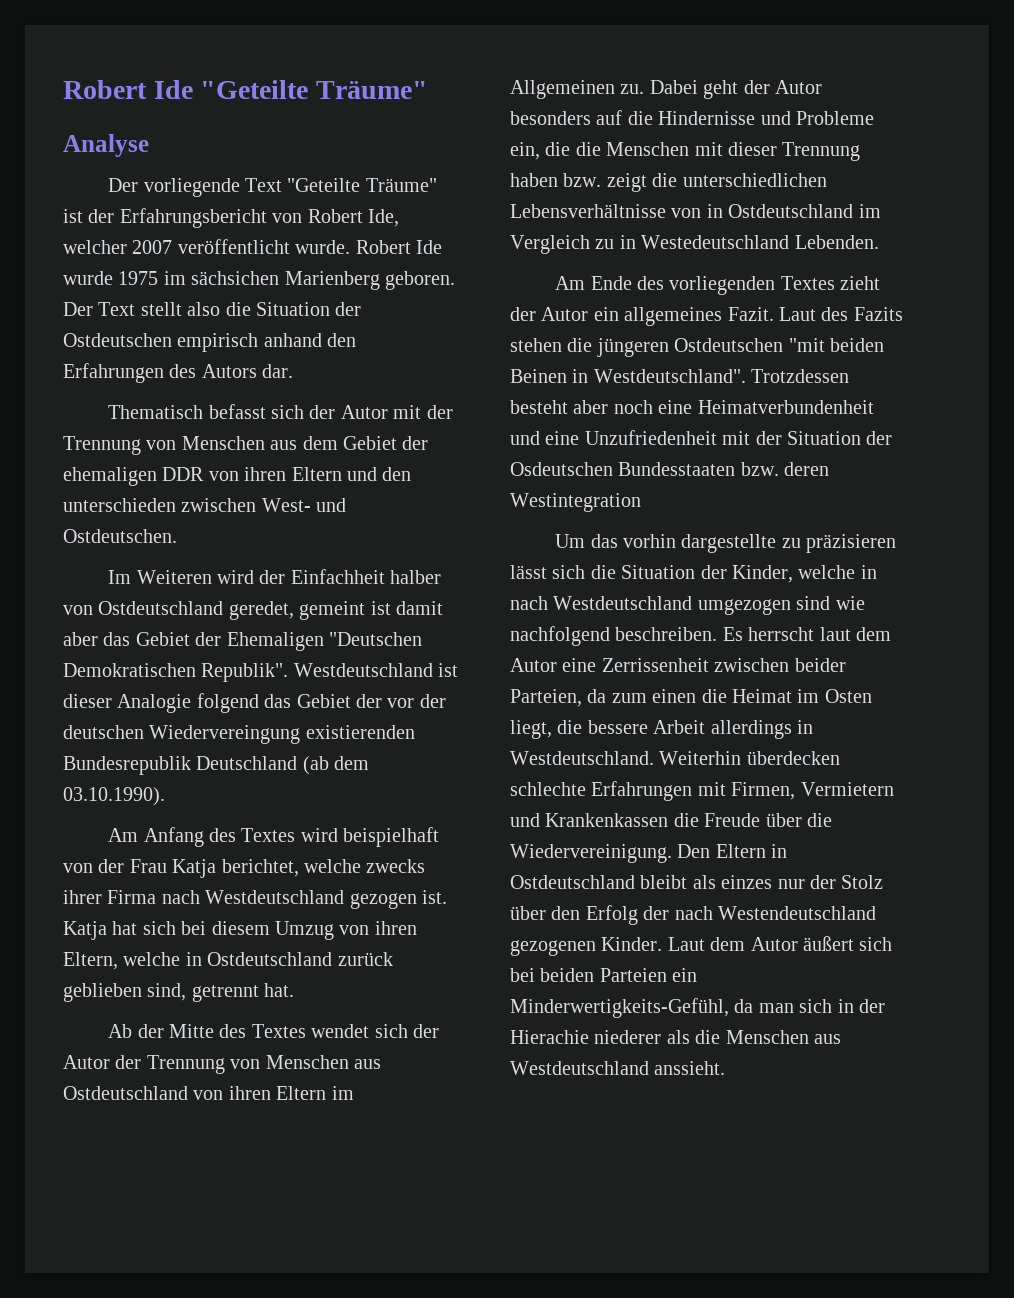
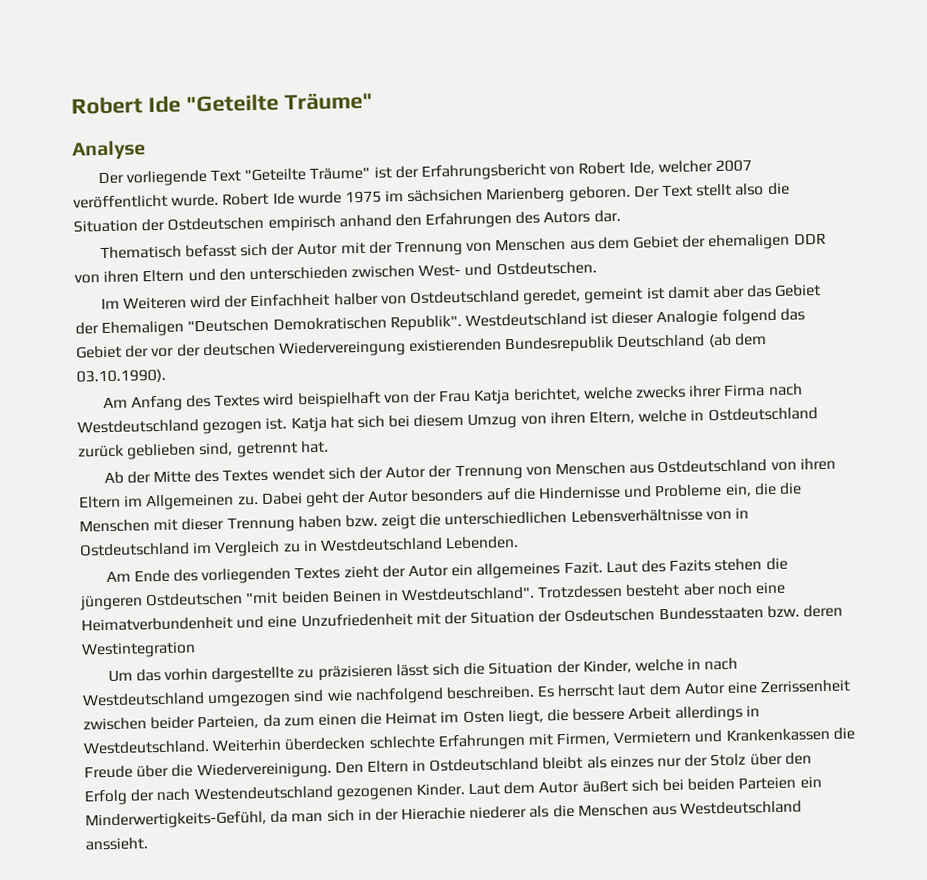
[641,235,790,249] Westedeutschland -> [319,537,443,552] Westdeutschland

